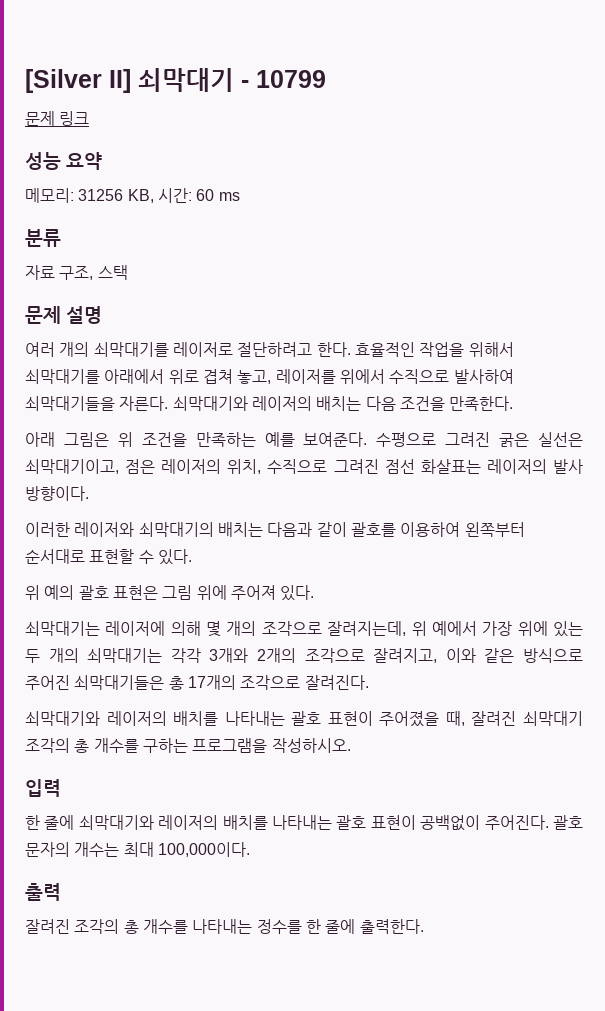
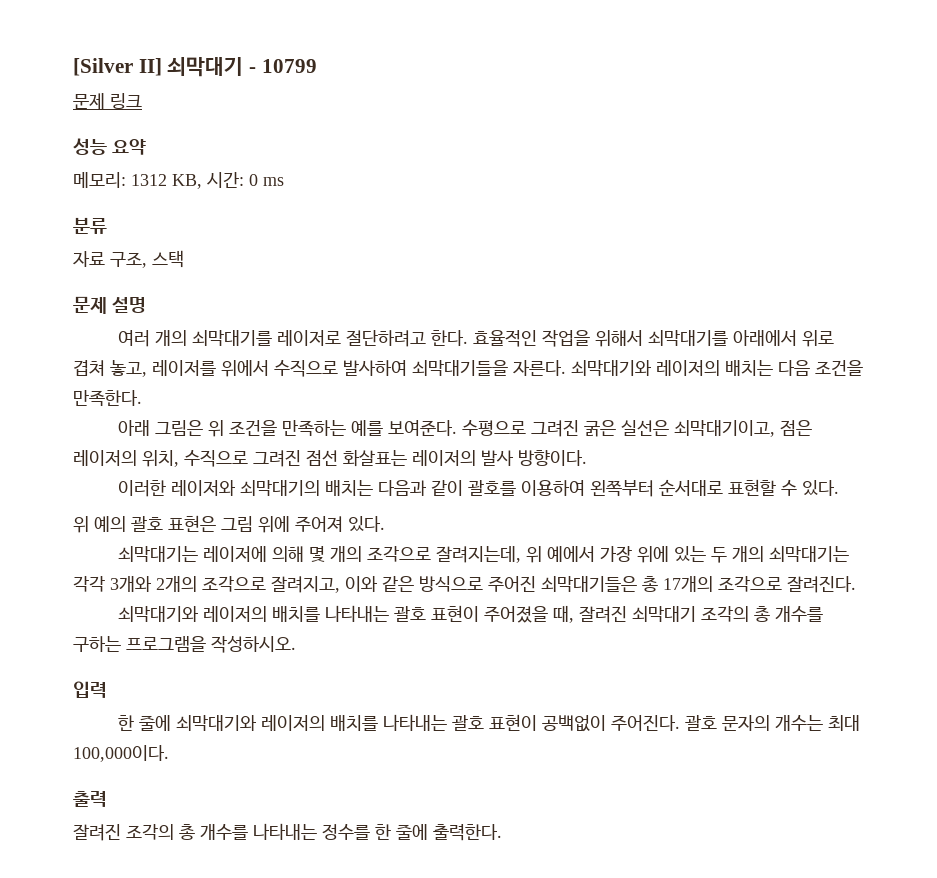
[78,189,124,201] 31256 -> [131,174,167,186] 1312
[196,189,215,201] 60 -> [249,174,258,186] 0

